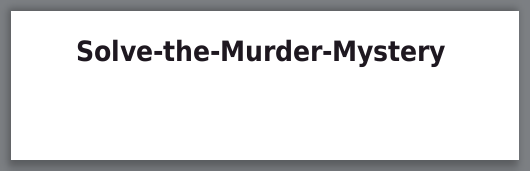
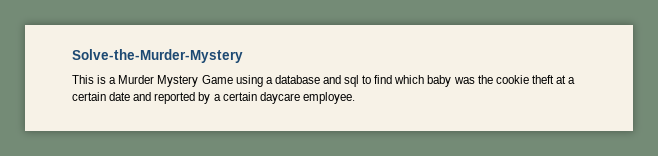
(445, 53) none -> [72,75,576,87] [72,92,355,104] // This is a Murder Mystery Game using a database and sql to find which baby was the cookie theft at a certain date and reported by a certain daycare employee.

